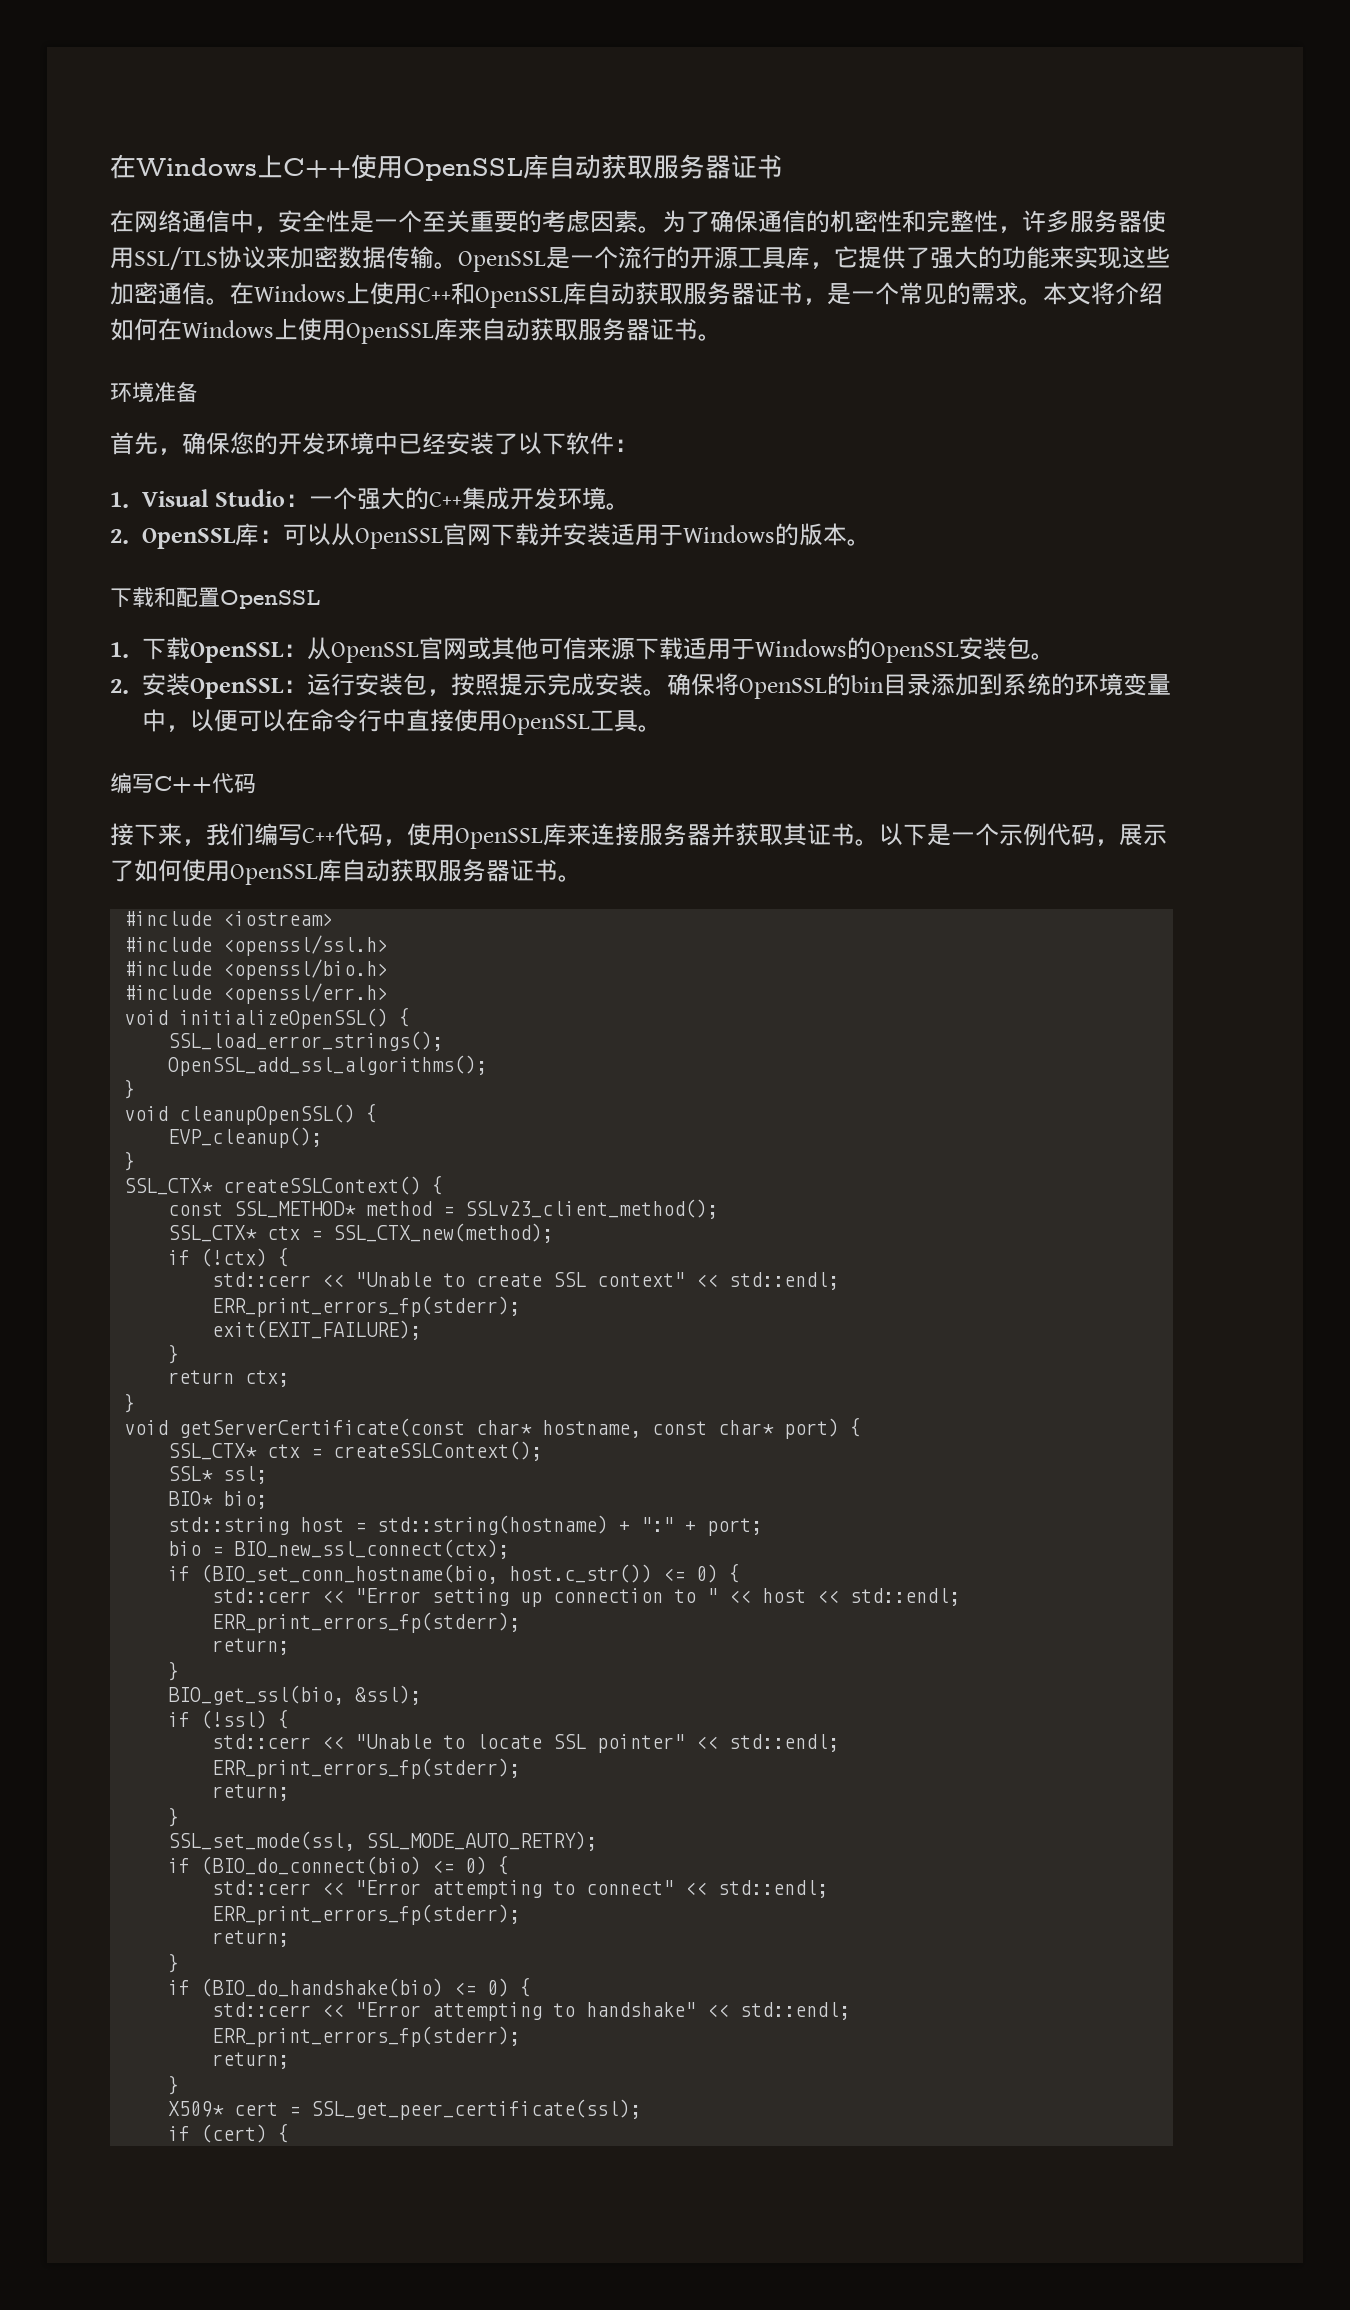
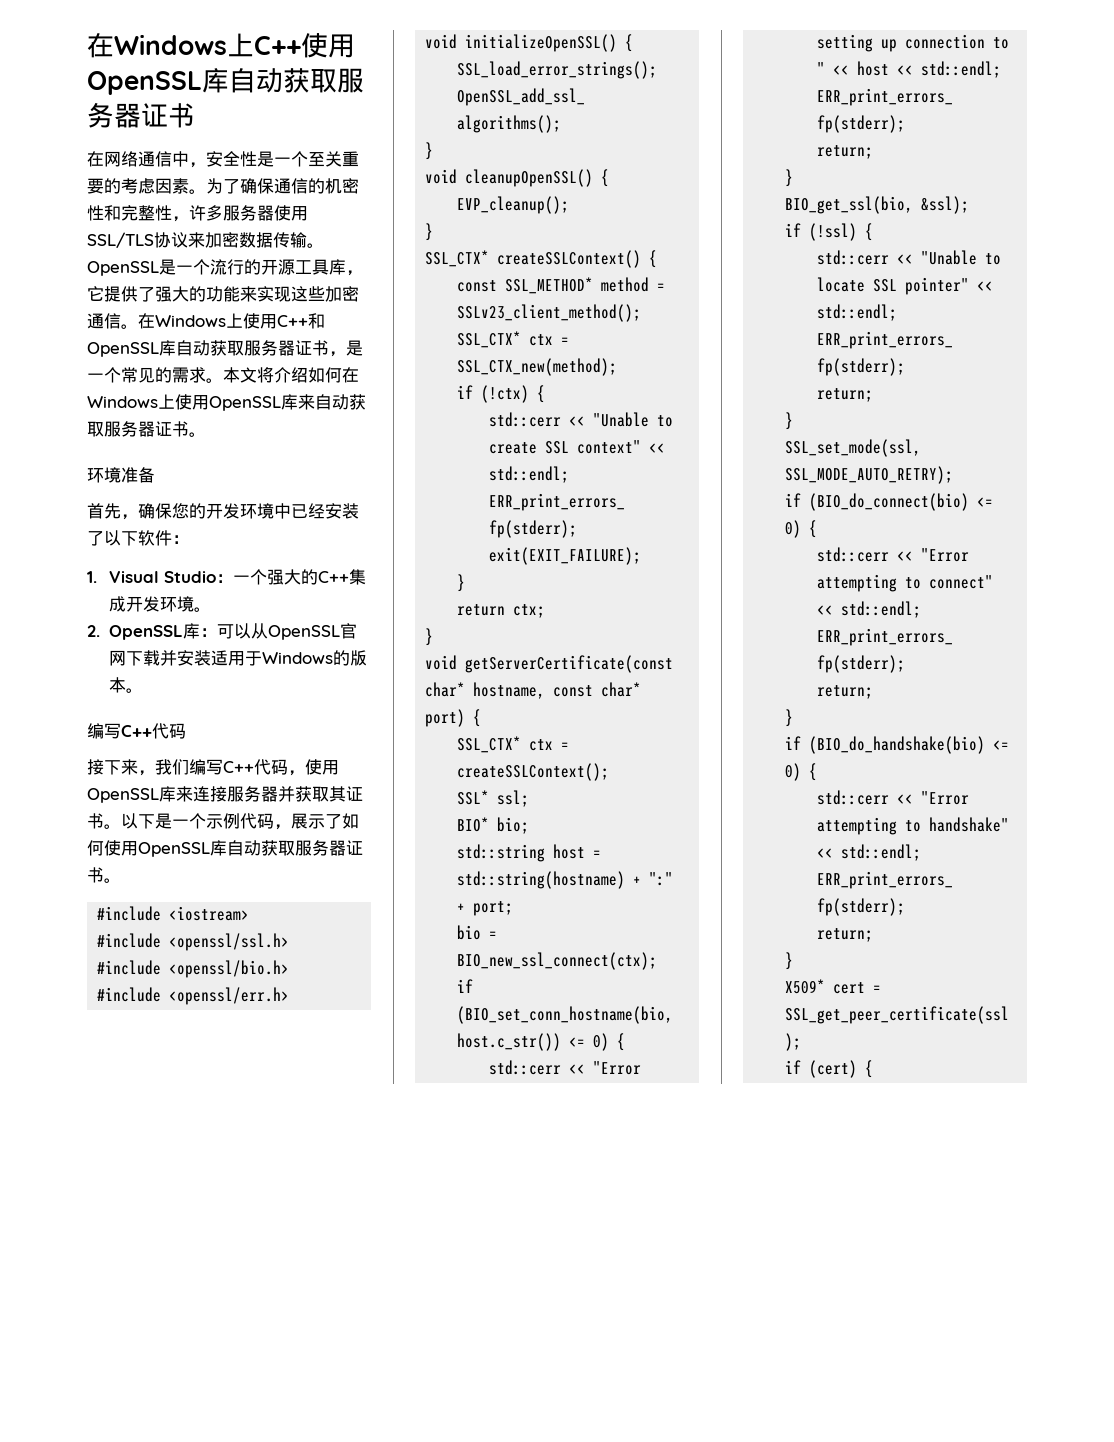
[110,587,321,609] [110,637,1056,663] [110,673,1172,699] [142,709,663,735] // 下载和配置OpenSSL // 1.下载OpenSSL：从OpenSSL官网或其他可信来源下载适用于Windows的OpenSSL安装包。 // 2.安装OpenSSL：运行安装包，按照提示完成安装。确保将OpenSSL的bin目录添加到系统的环境变量中，以便可以在命令行中直接使用OpenSSL工具。 -> (143, 690) none

